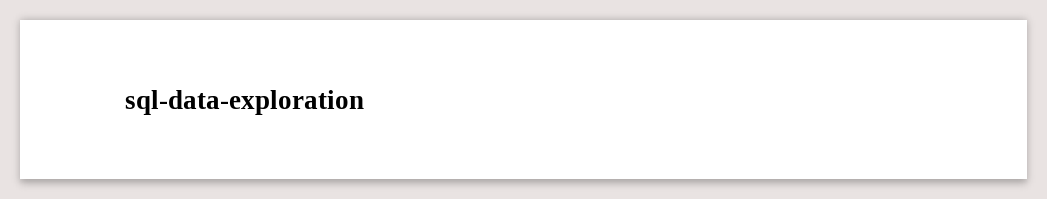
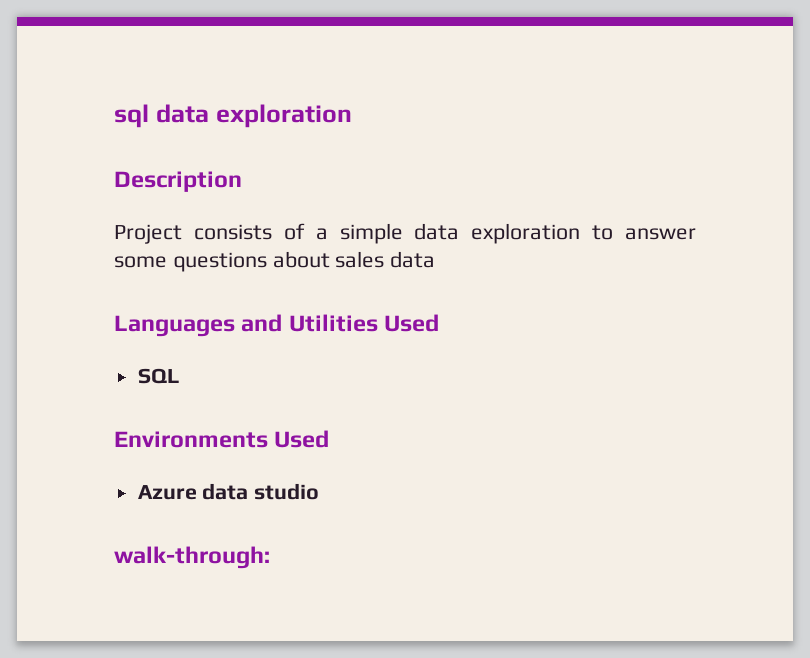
[125,90,364,115] sql-data-exploration -> [114,104,352,128] [114,171,242,192] [114,223,696,244] [114,251,436,272] [114,314,440,337] [137,368,179,384] [114,430,330,448] [137,483,320,500] [114,546,270,569] sql data exploration // Description // Project consists of a simple data exploration to answer some questions about sales data // Languages and Utilities Used // SQL // Environments Used // Azure data studio // walk-through:

